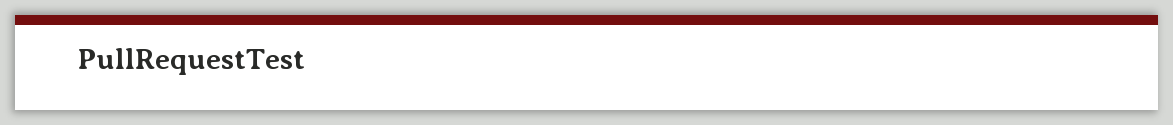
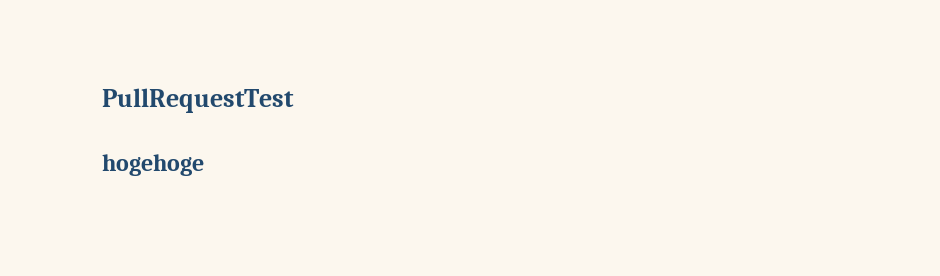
(305, 61) none -> [102,154,204,176] // hogehoge

